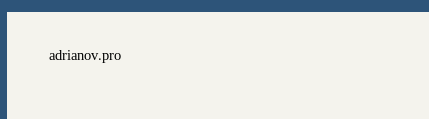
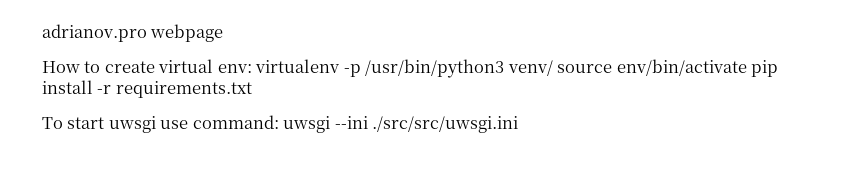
(121, 56) none -> [150,24,224,42] [42,59,779,78] [42,80,252,98] [42,115,519,133] webpage // How to create virtual env: virtualenv -p /usr/bin/python3 venv/ source env/bin/activate pip install -r requirements.txt // To start uwsgi use command: uwsgi --ini ./src/src/uwsgi.ini

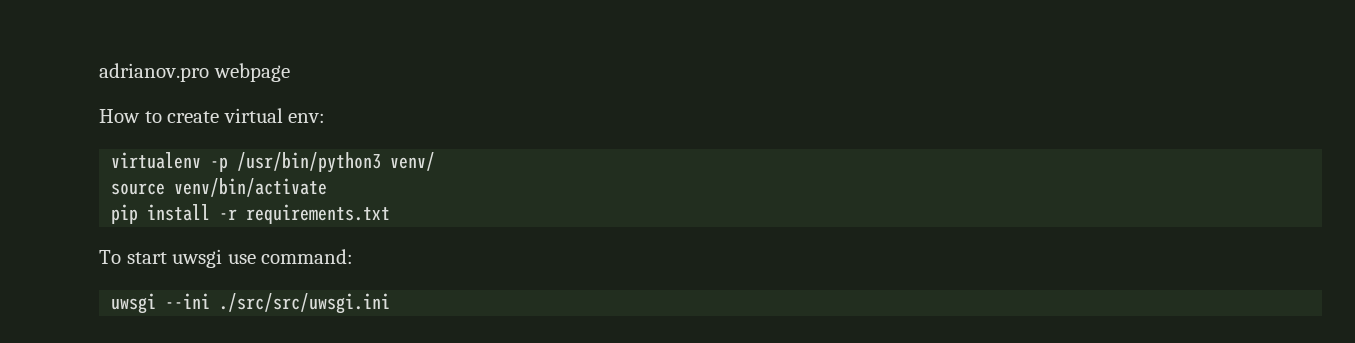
(252, 68) none -> (326, 118) //
[557,59,747,76] source env/bin/activate -> [111,178,328,197] // source venv/bin/activate //
(279, 122) none -> (354, 256) //

